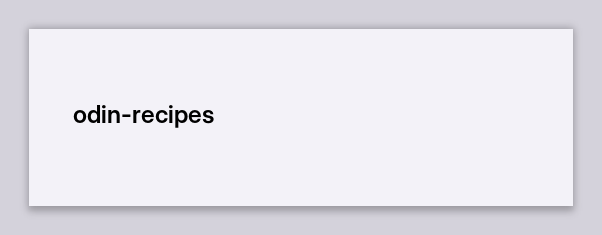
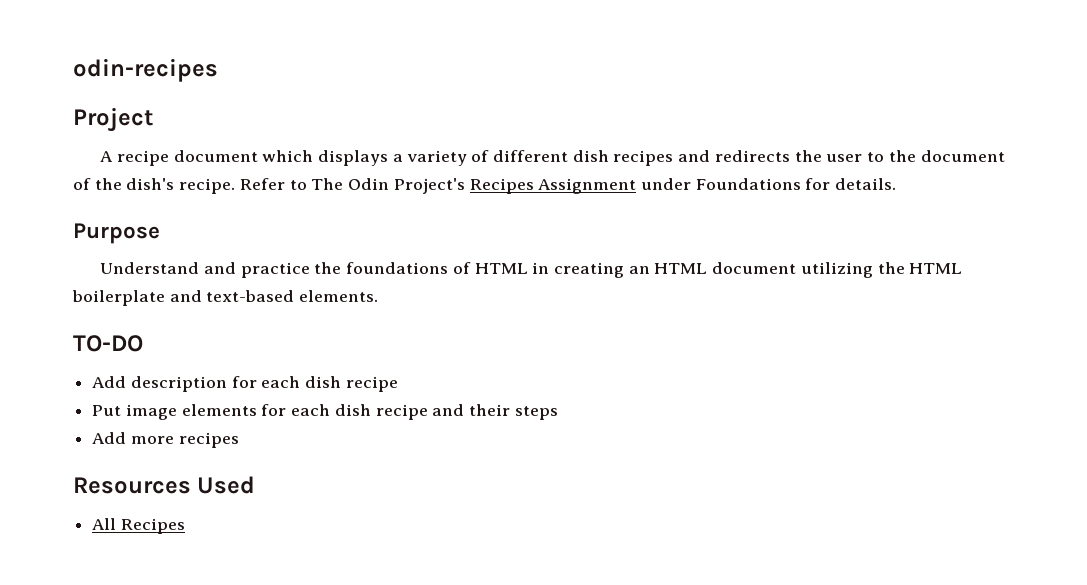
(214, 116) none -> [73,107,153,132] [100,150,1005,166] [73,178,897,194] [73,223,160,244] [100,262,963,278] [72,290,379,306] [73,335,143,352] [92,376,398,392] [92,404,558,420] [92,432,239,448] [73,476,256,494] [92,518,185,534] // Project // A recipe document which displays a variety of different dish recipes and redirects the user to the document of the dish's recipe. Refer to The Odin Project's Recipes Assignment under Foundations for details. // Purpose // Understand and practice the foundations of HTML in creating an HTML document utilizing the HTML boilerplate and text-based elements. // TO-DO // Add description for each dish recipe // Put image elements for each dish recipe and their steps // Add more recipes // Resources Used // All Recipes

